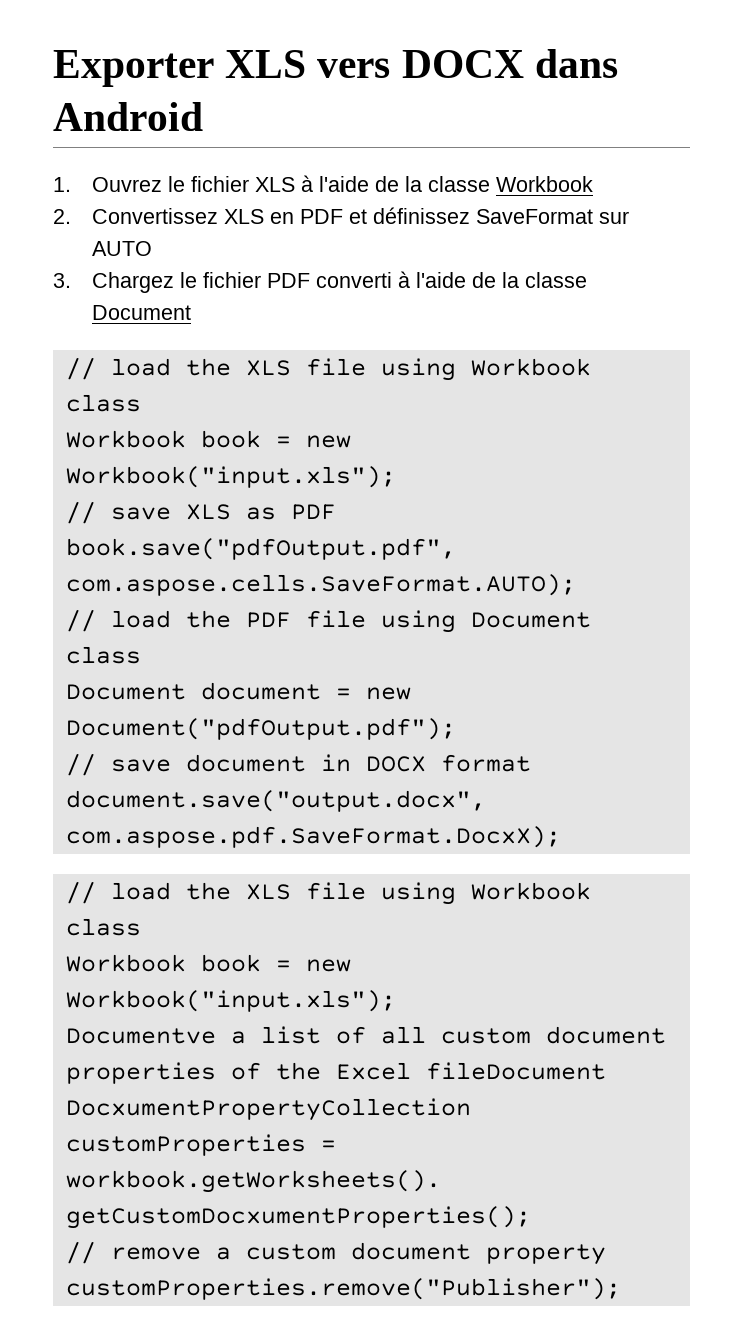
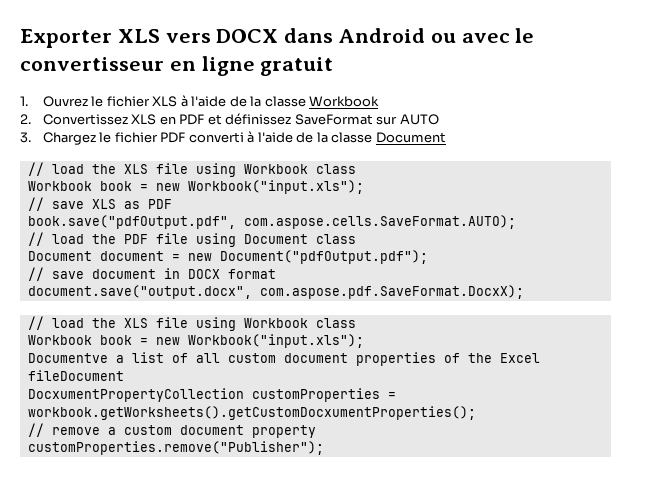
(203, 116) none -> [430,28,535,43] [20,56,334,76] ou avec le convertisseur en ligne gratuit

